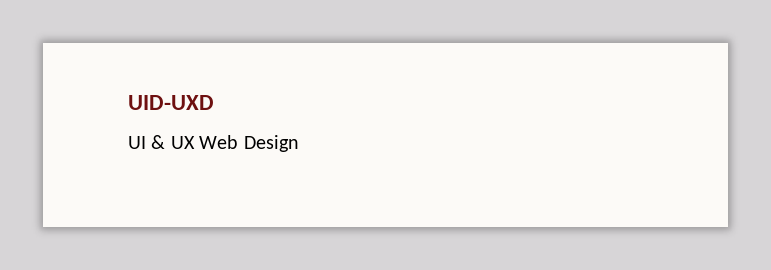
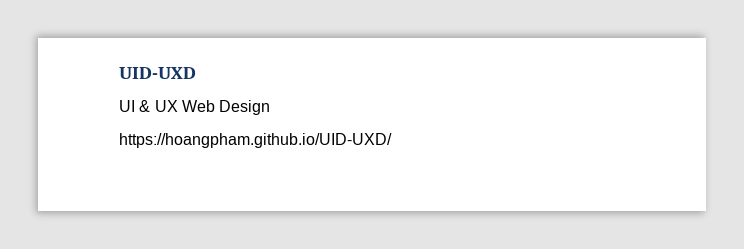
(299, 143) none -> [119,133,392,148] // https://hoangpham.github.io/UID-UXD/

